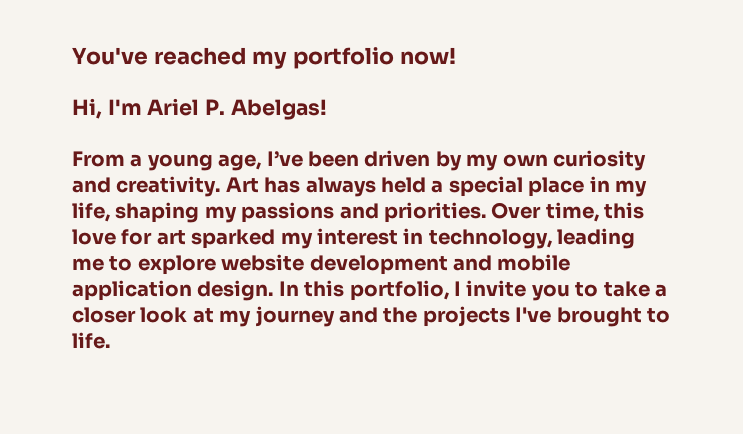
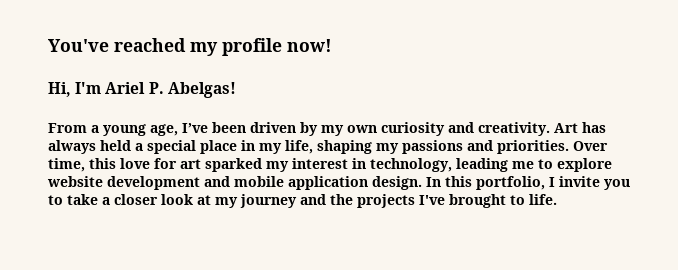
[292,47,394,69] portfolio -> [222,38,282,56] profile

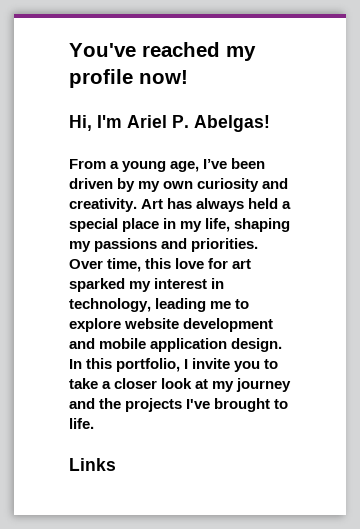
(557, 199) none -> [69,458,116,471] // Links

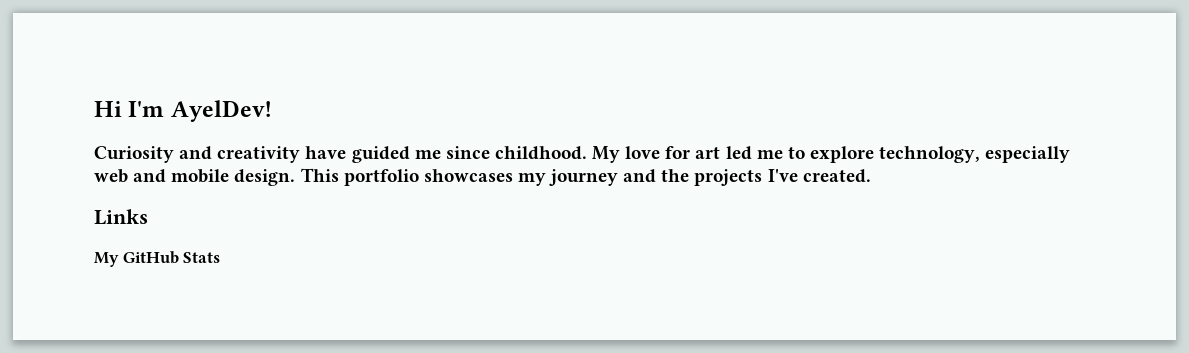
[69,42,256,61] [69,69,188,88] [69,115,270,132] [69,158,266,172] [69,178,289,192] [69,198,292,212] [69,218,291,232] [69,238,259,252] [69,258,252,272] [69,278,225,292] [69,298,250,312] [69,318,274,332] [69,338,283,352] [69,358,279,372] [69,378,209,389] You've reached my profile now! // Hi, I'm Ariel P. Abelgas! // From a young age, I’ve been driven by my own curiosity and creativity. Art has always held a special place in my life, shaping my passions and priorities. Over time, this love for art sparked my interest in technology, leading me to explore website development and mobile application design. In this portfolio, I invite you to take a closer look at -> [94,100,271,122] [94,146,1071,163] [94,168,513,186] Hi I'm AyelDev! // Curiosity and creativity have guided me since childhood. My love for art led me to explore technology, especially web and mobile design. This portfolio showcases
[214,398,289,412] [69,418,94,429] [69,458,116,471] brought to life. // Links -> [802,169,871,183] [94,209,148,225] [94,251,221,267] created. // Links // My GitHub Stats

